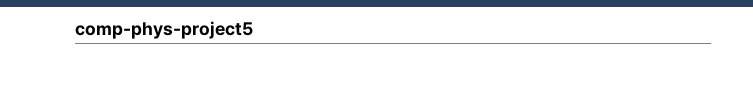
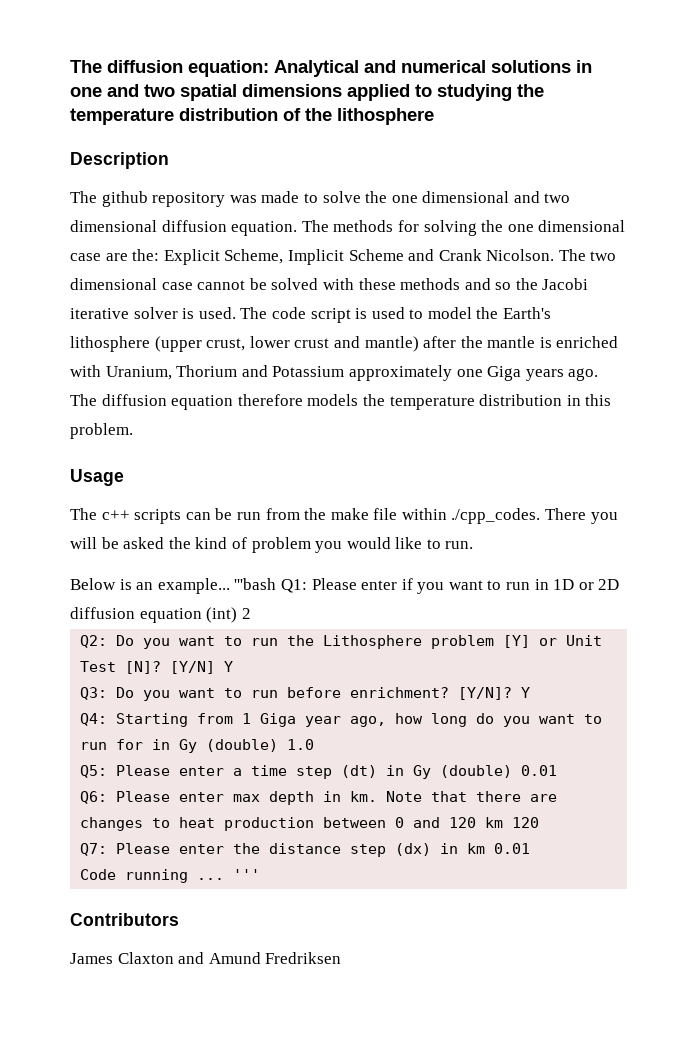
[75,21,253,39] comp-phys-project5 -> [70,60,592,77] [70,84,544,101] [70,108,434,125] [70,152,169,169] [70,191,571,207] [70,220,626,236] [70,249,617,265] [70,278,589,290] [70,307,552,323] [70,336,619,352] [70,365,599,381] [70,394,612,410] [70,423,133,439] [70,469,124,486] [70,508,618,524] [70,537,474,553] [70,578,620,594] [70,607,251,623] [80,635,603,649] [80,661,234,674] [80,687,531,701] [80,713,603,727] [80,739,315,753] [80,765,558,779] [80,791,558,805] [80,817,540,831] [80,843,531,857] [80,869,261,883] [70,913,179,926] [70,952,342,964] The diffusion equation: Analytical and numerical solutions in one and two spatial dimensions applied to studying the temperature distribution of the lithosphere // Description // The github repository was made to solve the one dimensional and two dimensional diffusion equation. The methods for solving the one dimensional case are the: Explicit Scheme, Implicit Scheme and Crank Nicolson. The two dimensional case cannot be solved with these methods and so the Jacobi iterative solver is used. The code script is used to model the Earth's lithosphere (upper crust, lower crust and mantle) after the mantle is enriched with Uranium, Thorium and Potassium approximately one Giga years ago. The diffusion equation therefore models the temperature distribution in this problem. // Usage // The c++ scripts can be run from the make file within ./cpp_codes. There you will be asked the kind of problem you would like to run. // Below is an example... '''bash Q1: Please enter if you want to run in 1D or 2D diffusion equation (int) 2 // Q2: Do you want to run the Lithosphere problem [Y] or Unit Test [N]? [Y/N] Y // Q3: Do you want to run before enrichment? [Y/N]? Y // Q4: Starting from 1 Giga year ago, how long do you want to run for in Gy (double) 1.0 // Q5: Please enter a time step (dt) in Gy (double) 0.01 // Q6: Please enter max depth in km. Note that there are changes to heat production between 0 and 120 km 120 // Q7: Please enter the distance step (dx) in km 0.01 // Code running ... ''' // Contributors // James Claxton and Amund Fredriksen

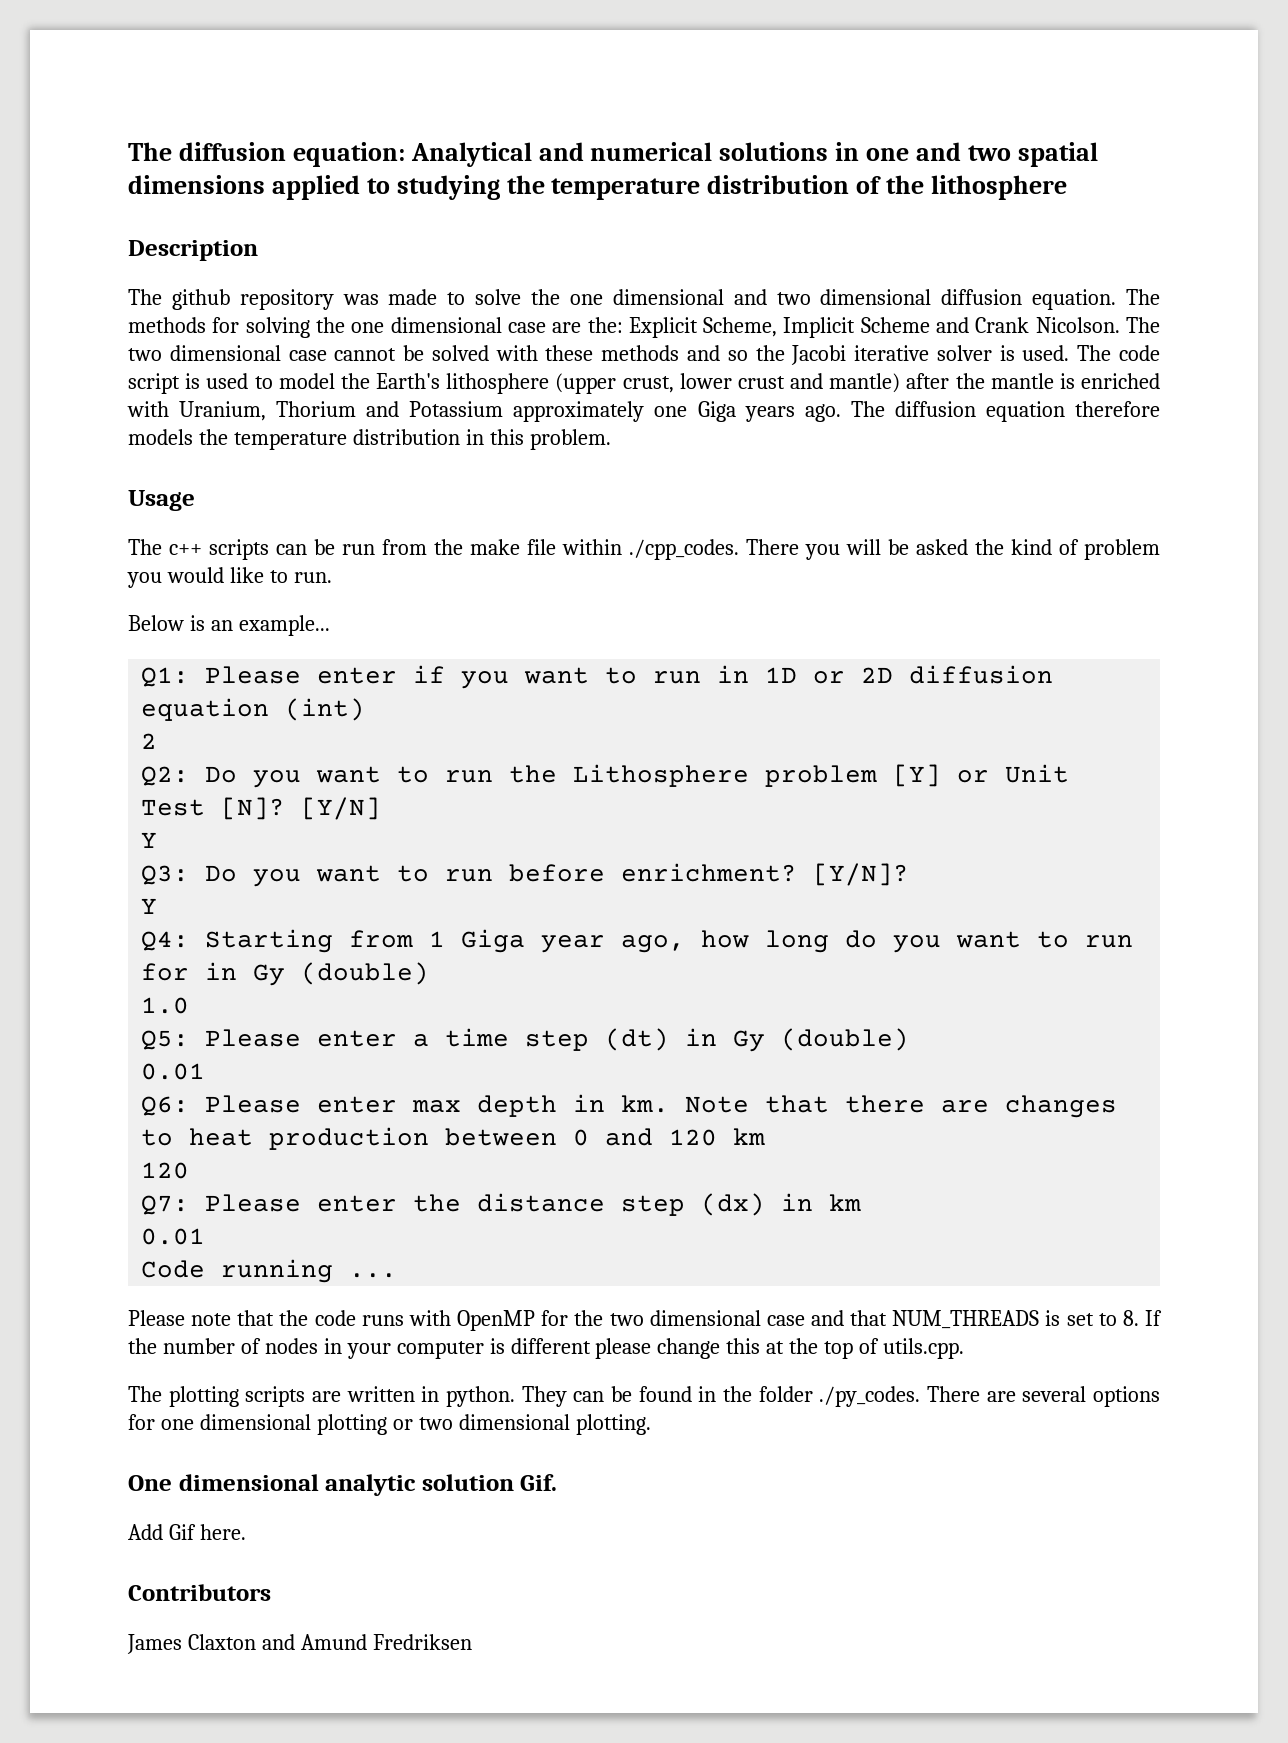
[234,578,277,590] '''bash -> (330, 625) //
(238, 615) none -> (366, 709) //
(216, 667) none -> (382, 808) //
(513, 693) none -> (910, 874) //
(279, 745) none -> (430, 973) //
(513, 771) none -> (910, 1039) //
(504, 822) none -> (766, 1136) //
(486, 848) none -> (862, 1202) //
[233,869,261,880] ''' -> [128,1310,1162,1331] [128,1338,965,1359] [128,1386,1160,1407] [128,1414,651,1435] [128,1474,558,1496] [128,1524,246,1540] // Please note that the code runs with OpenMP for the two dimensional case and that NUM_THREADS is set to 8. If the number of nodes in your computer is different please change this at the top of utils.cpp. // The plotting scripts are written in python. They can be found in the folder ./py_codes. There are several options for one dimensional plotting or two dimensional plotting. // One dimensional analytic solution Gif. // Add Gif here.

